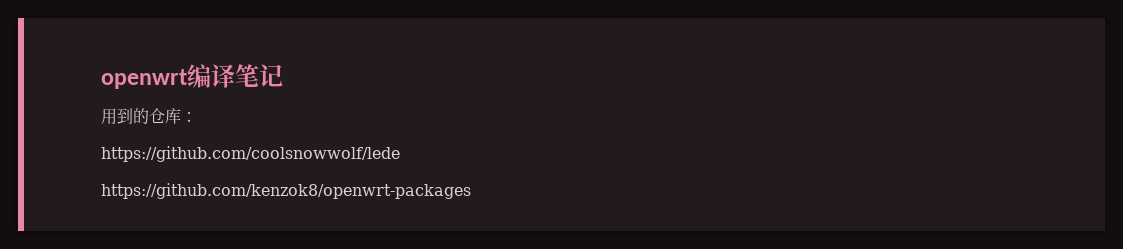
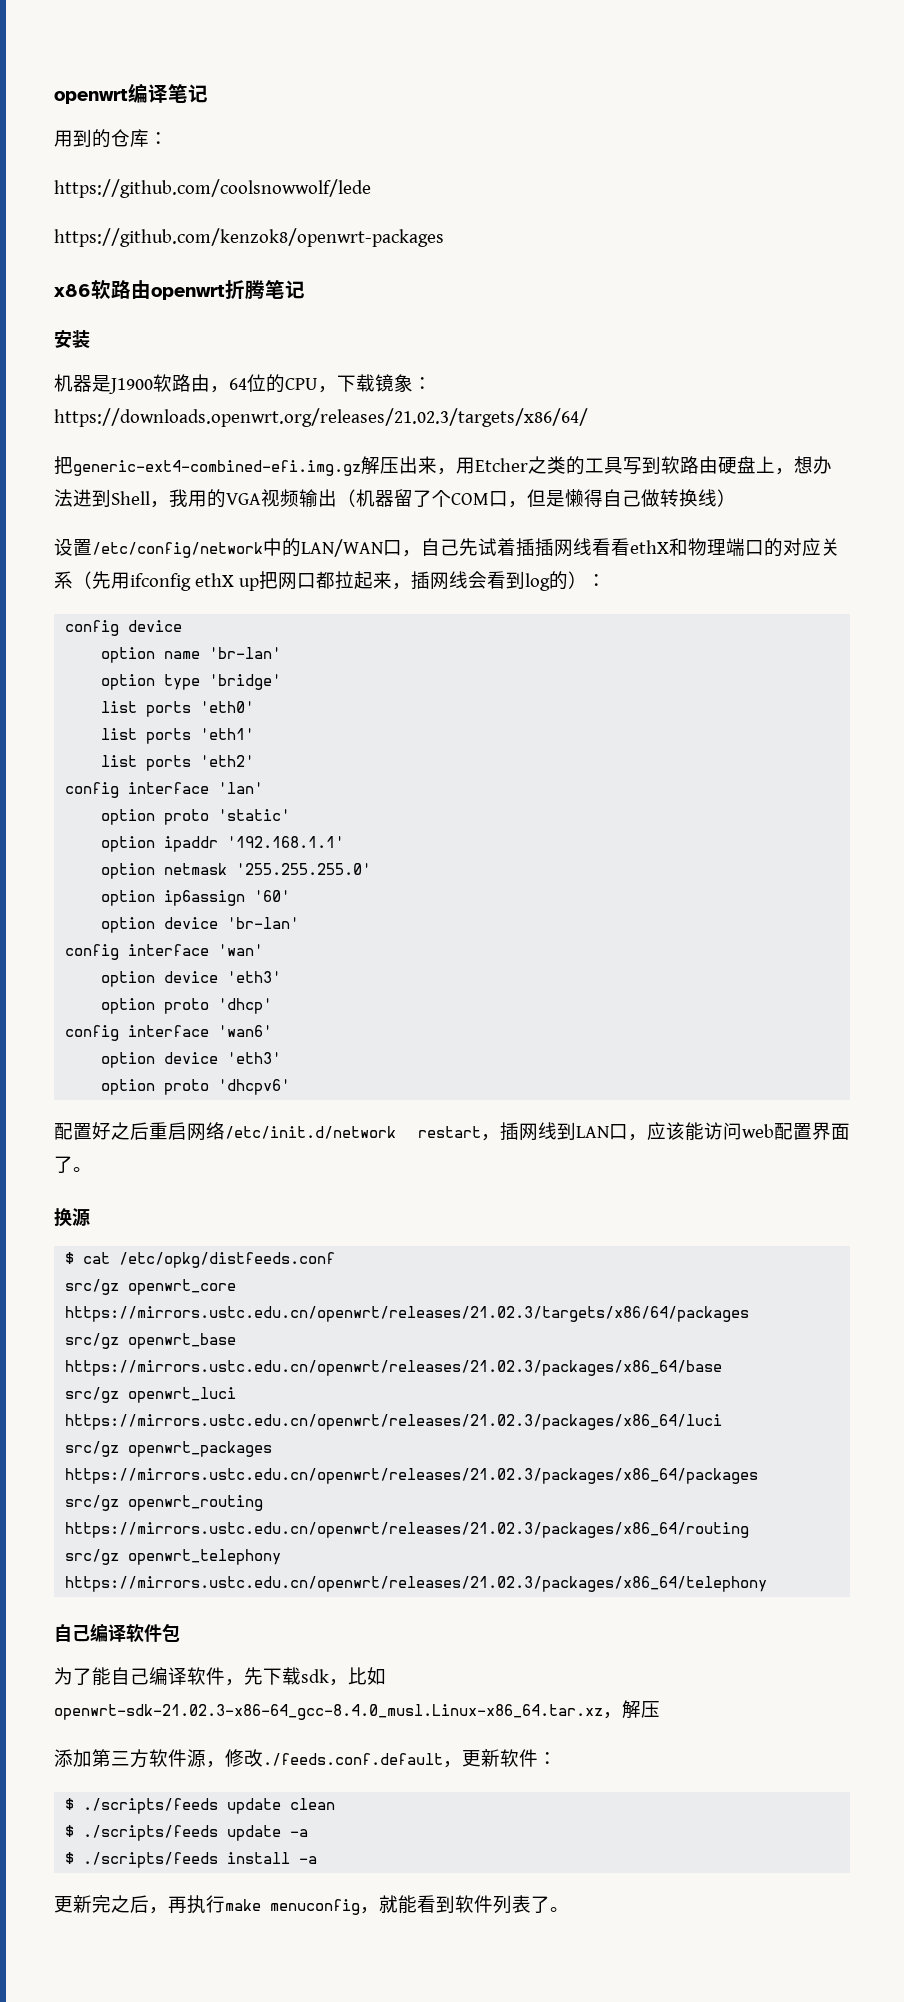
(471, 191) none -> [54,280,305,300] [54,330,90,348] [54,374,432,394] [54,408,588,427] [54,456,832,476] [54,489,736,508] [54,538,840,558] [54,571,606,591] [65,620,183,636] [101,647,282,663] [101,674,282,690] [101,701,255,717] [101,728,255,744] [101,755,255,771] [65,782,264,798] [101,809,291,825] [101,836,345,852] [101,863,372,879] [101,890,291,906] [101,917,300,933] [65,944,264,960] [101,971,282,987] [101,998,273,1014] [65,1025,273,1041] [101,1052,282,1068] [101,1079,291,1095] [54,1122,850,1141] [54,1156,92,1173] [54,1208,90,1227] [65,1252,336,1268] [65,1279,237,1295] [65,1306,750,1322] [65,1333,237,1349] [65,1360,723,1376] [65,1387,237,1403] [65,1414,723,1430] [65,1441,273,1457] [65,1468,759,1484] [65,1495,264,1511] [65,1522,750,1538] [65,1549,282,1565] [65,1576,768,1592] [54,1623,180,1642] [54,1667,386,1686] [54,1700,660,1720] [54,1749,557,1768] [65,1798,336,1814] [65,1825,309,1841] [65,1852,318,1868] [54,1895,569,1915] // x86软路由openwrt折腾笔记 // 安装 // 机器是J1900软路由，64位的CPU，下载镜象：https://downloads.openwrt.org/releases/21.02.3/targets/x86/64/ // 把generic-ext4-combined-efi.img.gz解压出来，用Etcher之类的工具写到软路由硬盘上，想办法进到Shell，我用的VGA视频输出（机器留了个COM口，但是懒得自己做转换线） // 设置/etc/config/network中的LAN/WAN口，自己先试着插插网线看看ethX和物理端口的对应关系（先用ifconfig ethX up把网口都拉起来，插网线会看到log的）： // config device // option name 'br-lan' // option type 'bridge' // list ports 'eth0' // list ports 'eth1' // list ports 'eth2' // config interface 'lan' // option proto 'static' // option ipaddr '192.168.1.1' // option netmask '255.255.255.0' // option ip6assign '60' // option device 'br-lan' // config interface 'wan' // option device 'eth3' // option proto 'dhcp' // config interface 'wan6' // option device 'eth3' // option proto 'dhcpv6' // 配置好之后重启网络/etc/init.d/network restart，插网线到LAN口，应该能访问web配置界面了。 // 换源 // $ cat /etc/opkg/distfeeds.conf // src/gz openwrt_core https://mirrors.ustc.edu.cn/openwrt/releases/21.02.3/targets/x86/64/packages // src/gz openwrt_base https://mirrors.ustc.edu.cn/openwrt/releases/21.02.3/packages/x86_64/base // src/gz openwrt_luci https://mirrors.ustc.edu.cn/openwrt/releases/21.02.3/packages/x86_64/luci // src/gz openwrt_packages https://mirrors.ustc.edu.cn/openwrt/releases/21.02.3/packages/x86_64/packages // src/gz openwrt_routing https://mirrors.ustc.edu.cn/openwrt/releases/21.02.3/packages/x86_64/routing // src/gz openwrt_telephony https://mirrors.ustc.edu.cn/openwrt/releases/21.02.3/packages/x86_64/telephony // 自己编译软件包 // 为了能自己编译软件，先下载sdk，比如openwrt-sdk-21.02.3-x86-64_gcc-8.4.0_musl.Linux-x86_64.tar.xz，解压 // 添加第三方软件源，修改./feeds.conf.default，更新软件： // $ ./scripts/feeds update clean // $ ./scripts/feeds update -a // $ ./scripts/feeds install -a // 更新完之后，再执行make menuconfig，就能看到软件列表了。

